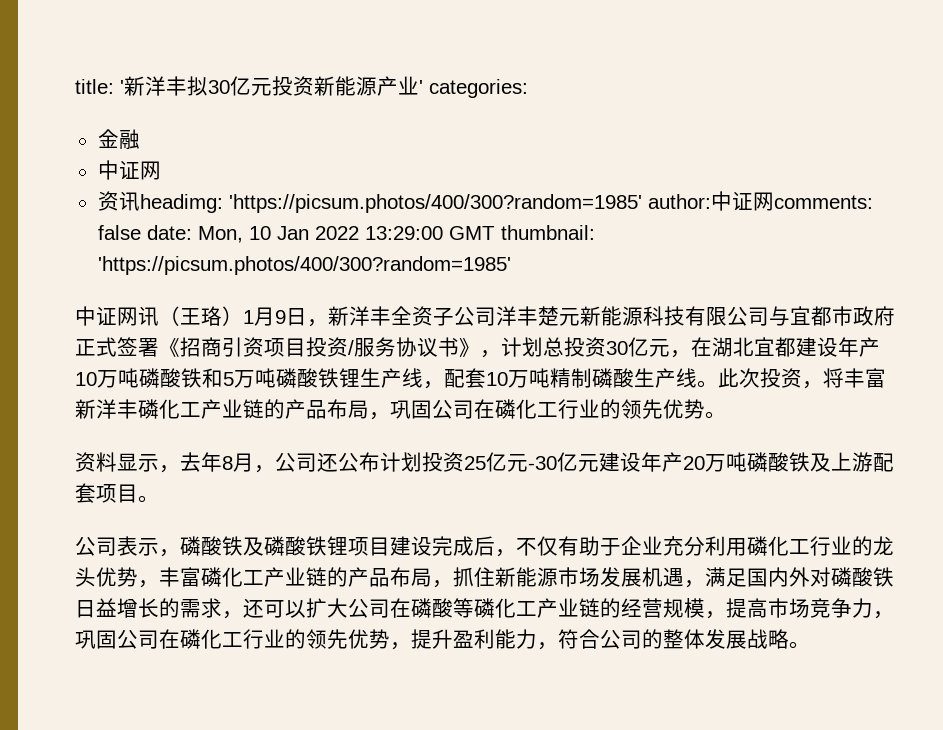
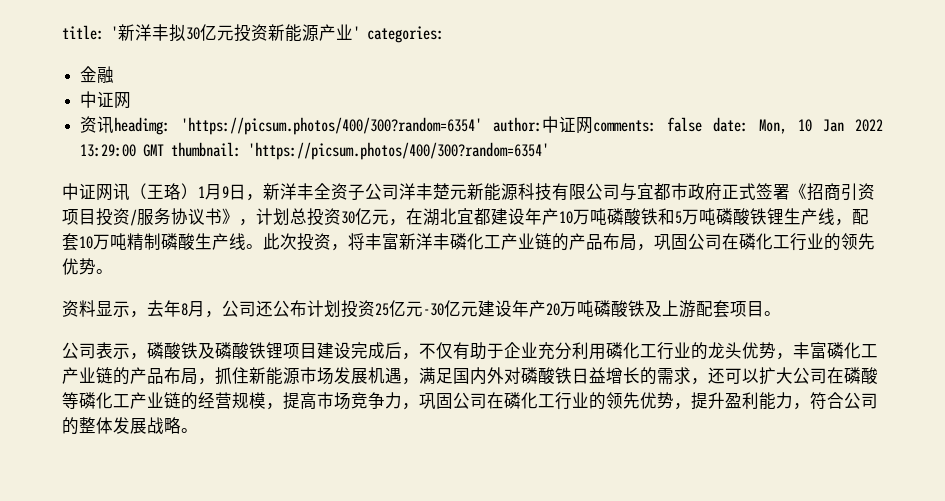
[228,194,642,213] 'https://picsum.photos/400/300?random=1985' -> [181,117,483,135] 'https://picsum.photos/400/300?random=6354'
[97,256,511,275] 'https://picsum.photos/400/300?random=1985' -> [248,142,550,160] 'https://picsum.photos/400/300?random=6354'

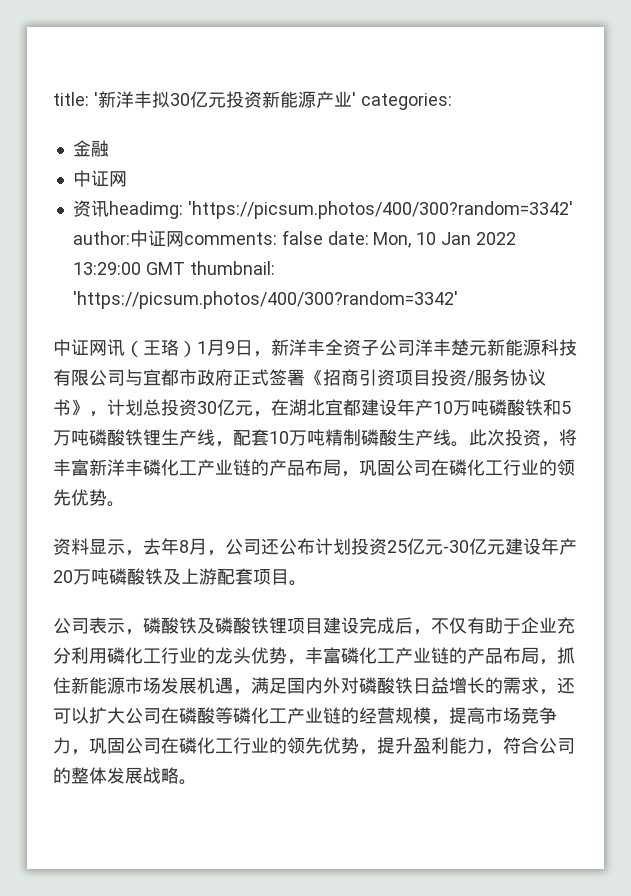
[181,117,483,135] 'https://picsum.photos/400/300?random=6354' -> [187,201,573,219] 'https://picsum.photos/400/300?random=3342'
[248,142,550,160] 'https://picsum.photos/400/300?random=6354' -> [72,291,458,309] 'https://picsum.photos/400/300?random=3342'

